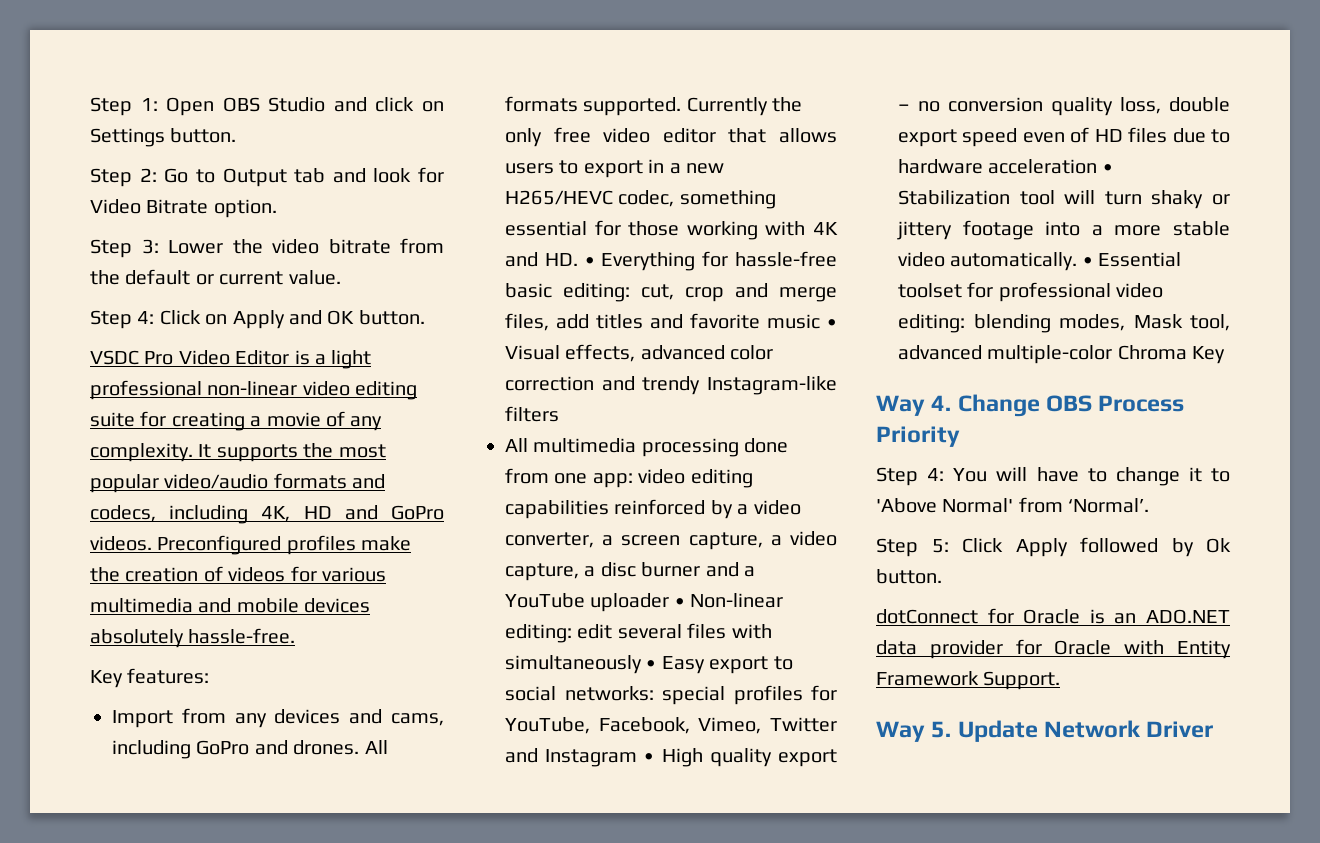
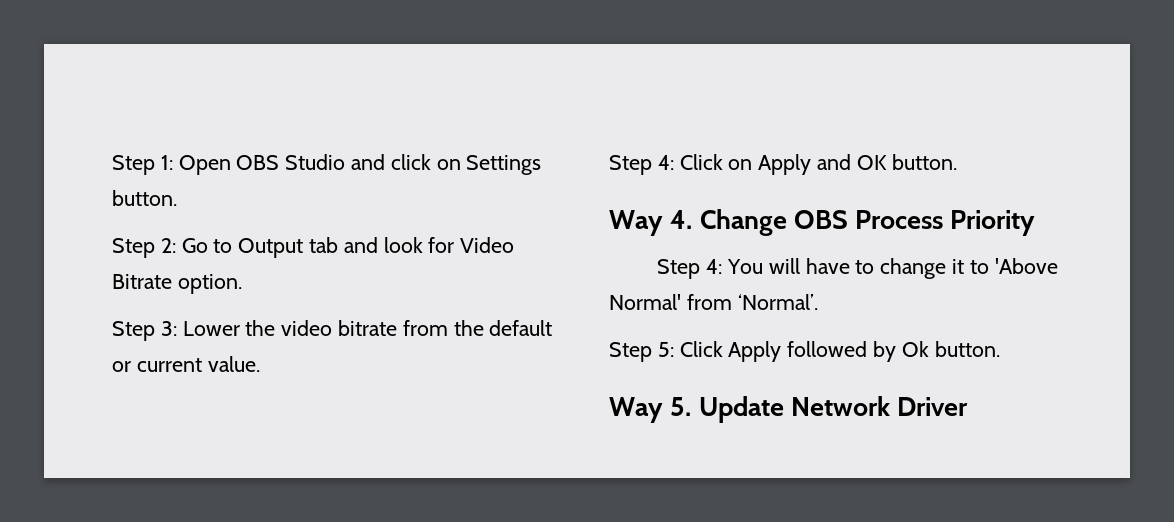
[90,350,372,369] [90,380,418,400] [90,411,383,431] [90,443,386,462] [90,473,386,493] [90,505,444,524] [90,535,412,555] [90,566,386,582] [90,598,371,613] [90,628,296,648] [90,668,210,688] [112,708,445,728] [112,740,388,759] [505,96,803,116] [505,127,837,147] [505,159,724,178] [505,190,776,209] [505,220,838,240] [505,251,837,271] [505,283,837,302] [505,313,837,331] [505,344,774,362] [505,376,837,395] [505,406,559,422] [505,438,789,457] [505,468,753,488] [505,499,801,519] [505,531,837,550] [505,562,755,581] [505,593,784,612] [505,623,772,643] [505,655,793,674] [505,685,837,705] [505,717,837,734] [505,748,837,767] [898,97,1230,116] [898,127,1230,147] [898,159,1113,174] [898,190,1230,209] [897,220,1230,240] [898,252,1182,271] [898,282,1164,302] [898,314,1230,333] [898,345,1226,364] // VSDC Pro Video Editor is a light professional non-linear video editing suite for creating a movie of any complexity. It supports the most popular video/audio formats and codecs, including 4K, HD and GoPro videos. Preconfigured profiles make the creation of videos for various multimedia and mobile devices absolutely hassle-free. // Key features: // Import from any devices and cams, including GoPro and drones. All formats supported. Сurrently the only free video editor that allows users to export in a new H265/HEVC codec, something essential for those working with 4K and HD. • Everything for hassle-free basic editing: cut, crop and merge files, add titles and favorite music • Visual effects, advanced color correction and trendy Instagram-like filters // All multimedia processing done from one app: video editing capabilities reinforced by a video converter, a screen capture, a video capture, a disc burner and a YouTube uploader • Non-linear editing: edit several files with simultaneously • Easy export to social networks: special profiles for YouTube, Facebook, Vimeo, Twitter and Instagram • High quality export – no conversion quality loss, double export speed even of HD files due to hardware acceleration • Stabilization tool will turn shaky or jittery footage into a more stable video automatically. • Essential toolset for professional video editing: blending modes, Mask tool, advanced multiple-color Chroma Key -> (957, 162) none
[876,608,1230,624] [876,639,1231,659] [876,671,1061,690] // dotConnect for Oracle is an ADO.NET data provider for Oracle with Entity Framework Support. -> (1000, 349) none

